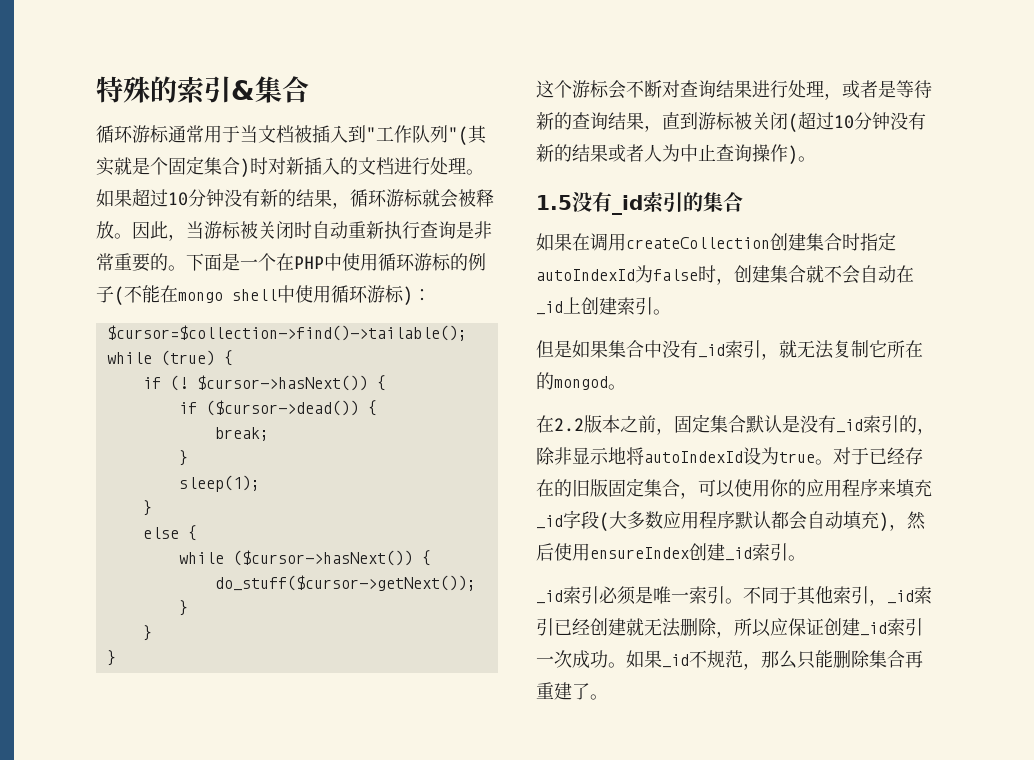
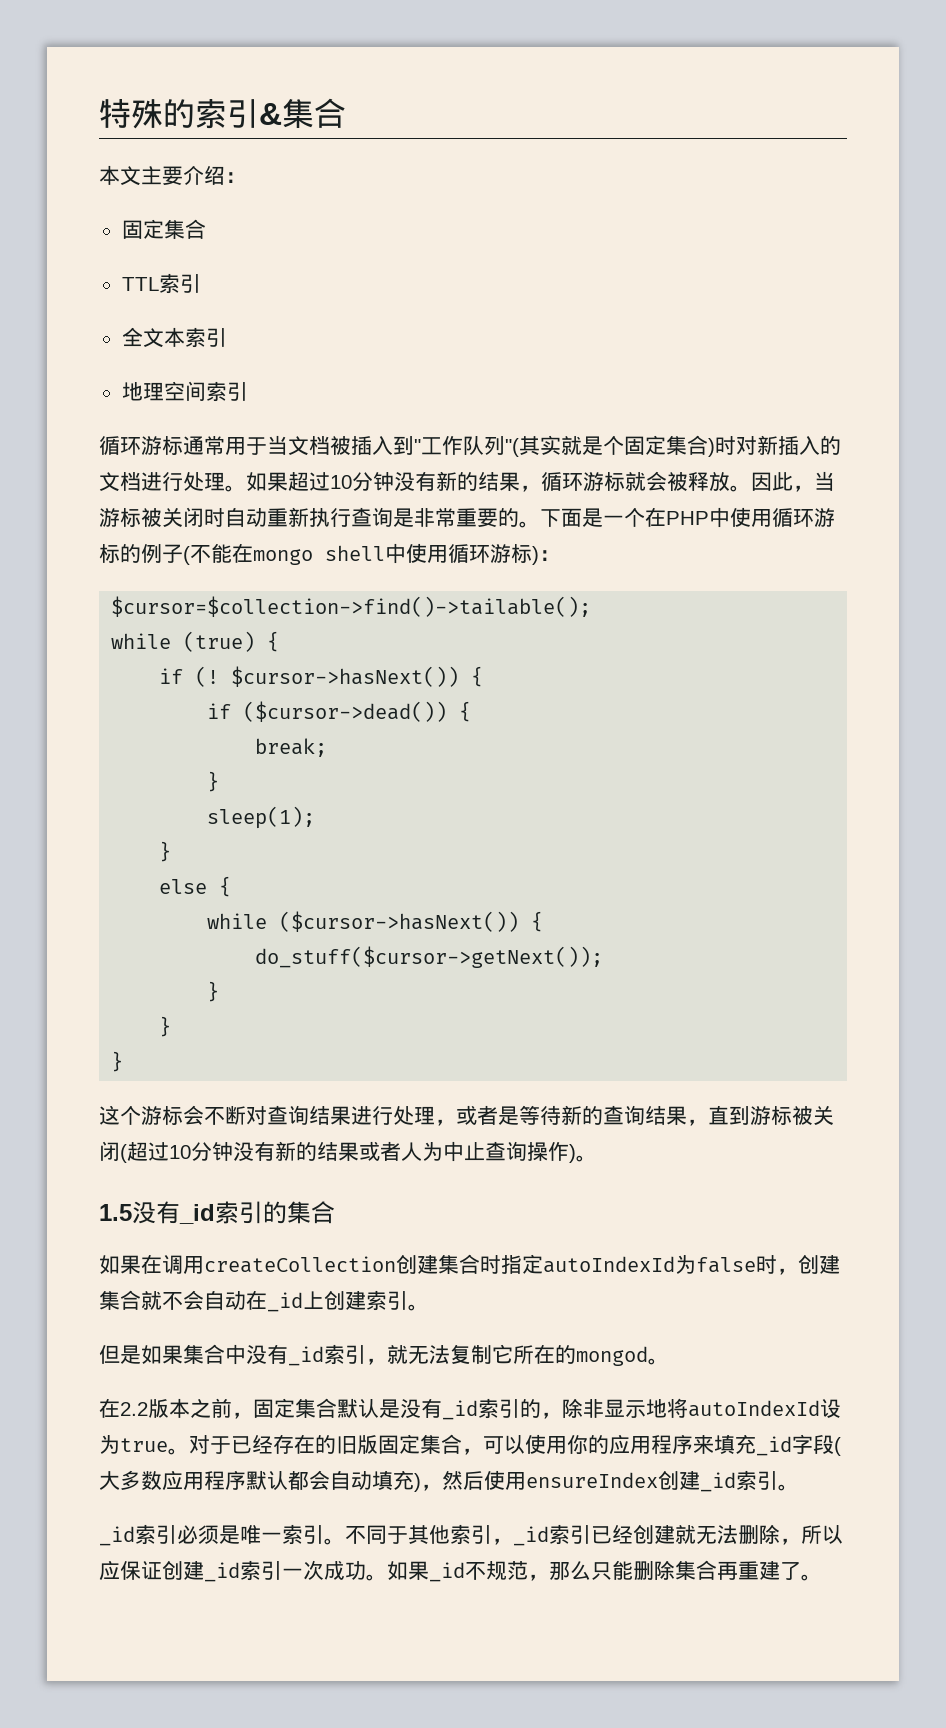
(309, 89) none -> [99,165,246,186] [121,219,206,239] [121,273,201,294] [121,327,227,348] [121,381,248,402] // 本文主要介绍： // 固定集合 // TTL索引 // 全文本索引 // 地理空间索引

